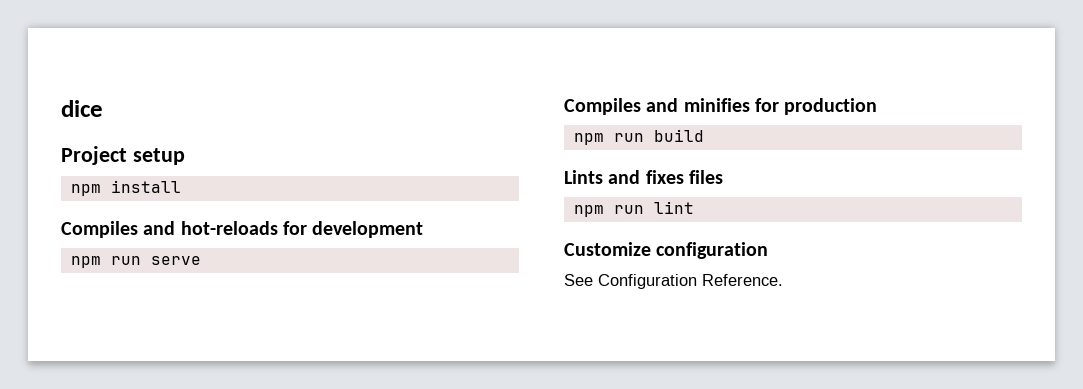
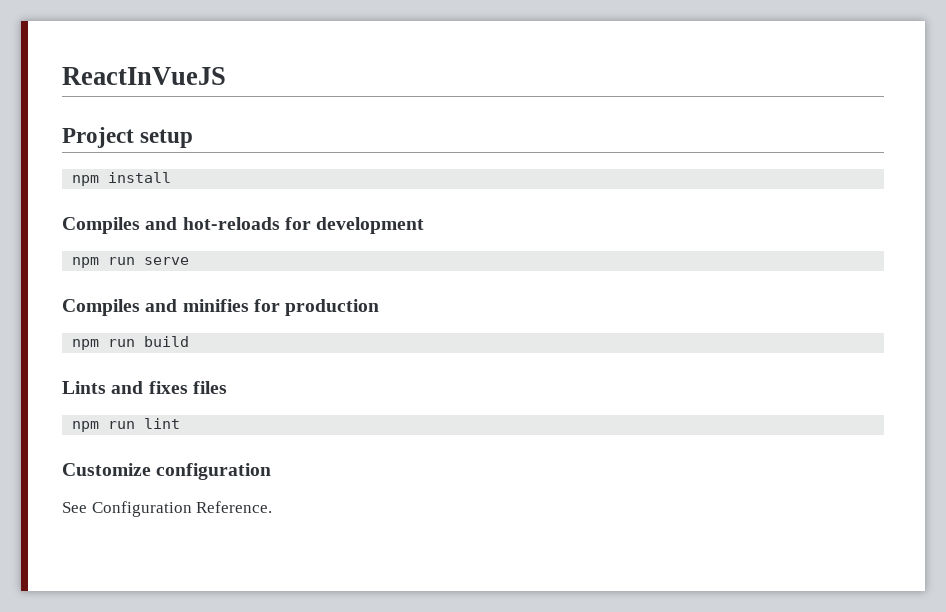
[61,100,103,117] dice -> [62,67,226,85] ReactInVueJS

